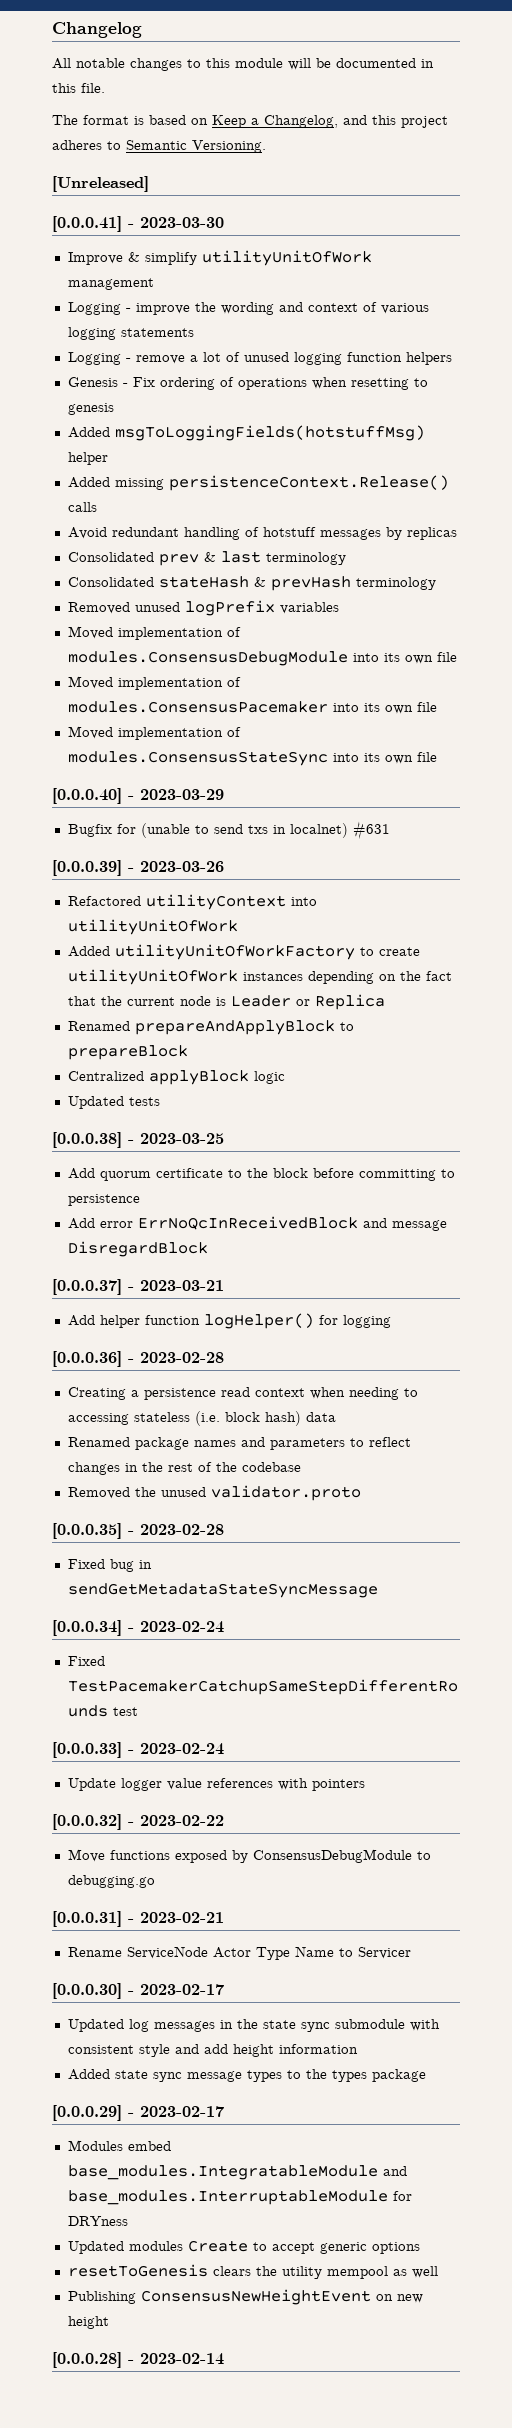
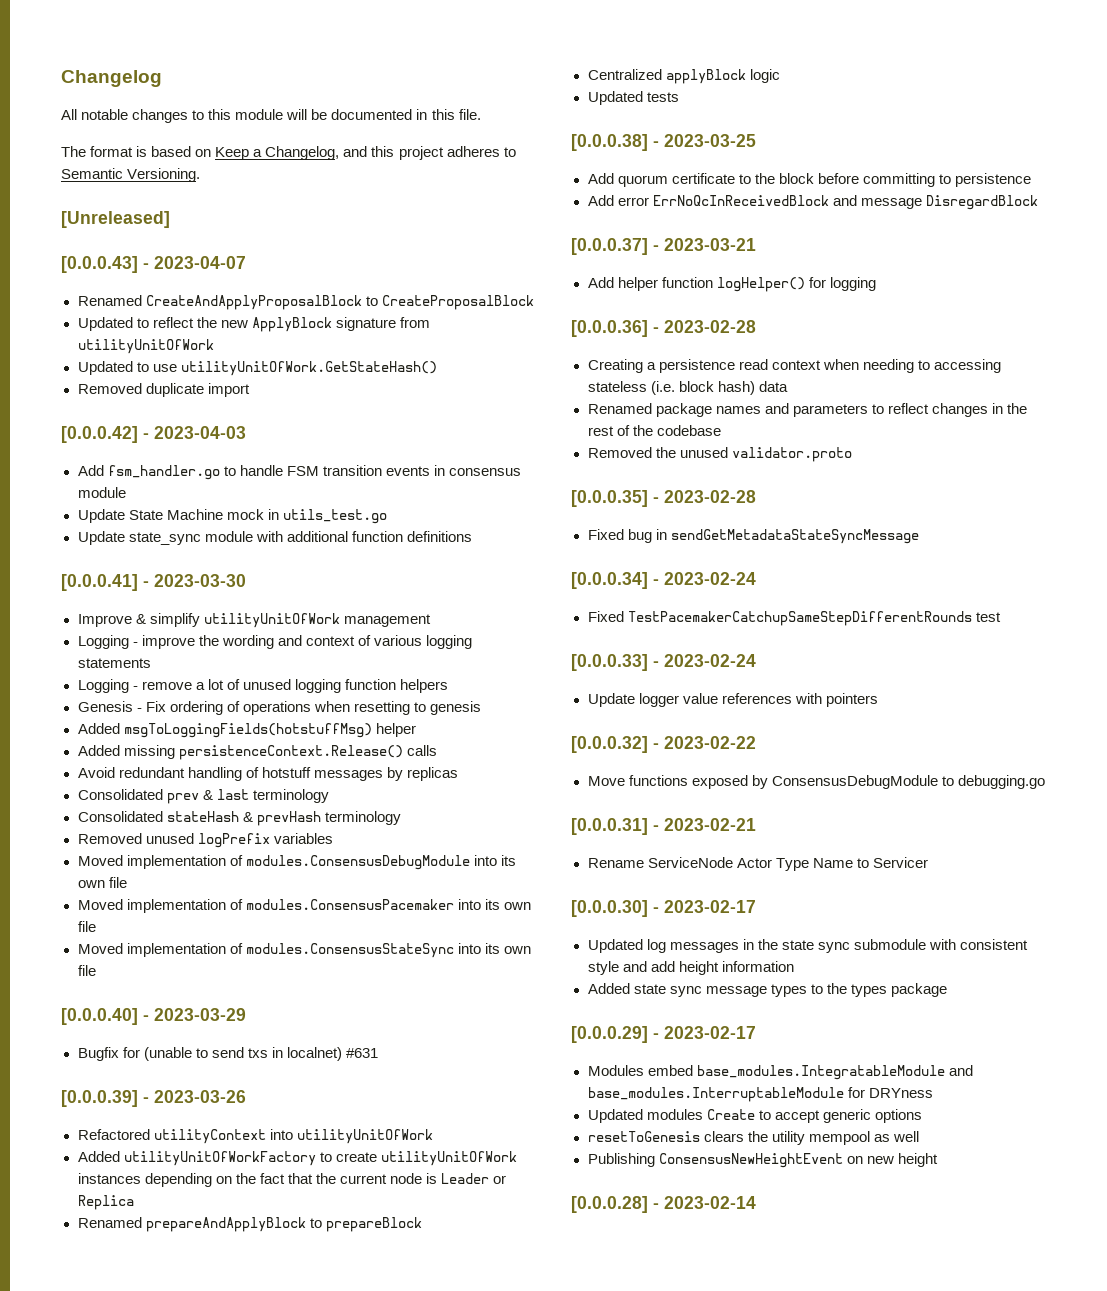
(149, 184) none -> [61,256,246,273] [77,295,534,310] [77,317,430,332] [77,339,214,354] [77,361,437,376] [77,383,250,397] [61,426,246,443] [77,465,521,480] [77,487,126,498] [77,509,387,524] [77,531,472,545] // [0.0.0.43] - 2023-04-07 // Renamed CreateAndApplyProposalBlock to CreateProposalBlock // Updated to reflect the new ApplyBlock signature from utilityUnitOfWork // Updated to use utilityUnitOfWork.GetStateHash() // Removed duplicate import // [0.0.0.42] - 2023-04-03 // Add fsm_handler.go to handle FSM transition events in consensus module // Update State Machine mock in utils_test.go // Update state_sync module with additional function definitions

